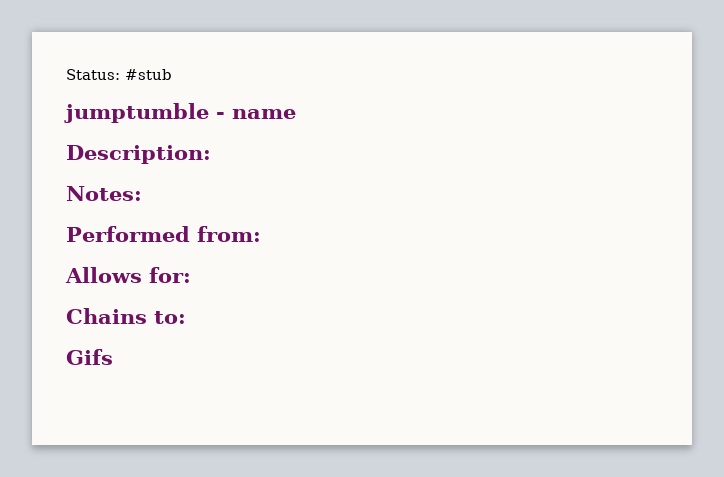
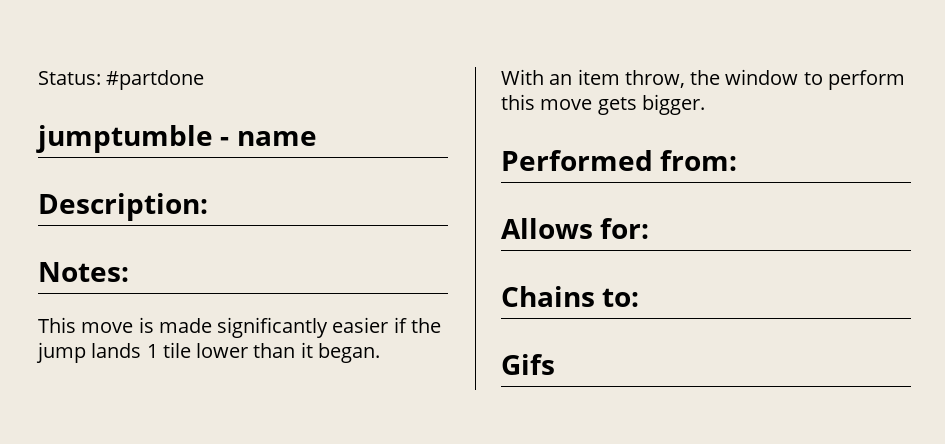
[125,69,172,80] #stub -> [106,70,205,90] #partdone
(142, 193) none -> [38,317,441,338] [36,342,380,363] [501,69,905,90] [501,94,705,115] // This move is made significantly easier if the jump lands 1 tile lower than it began. // With an item throw, the window to perform this move gets bigger.

